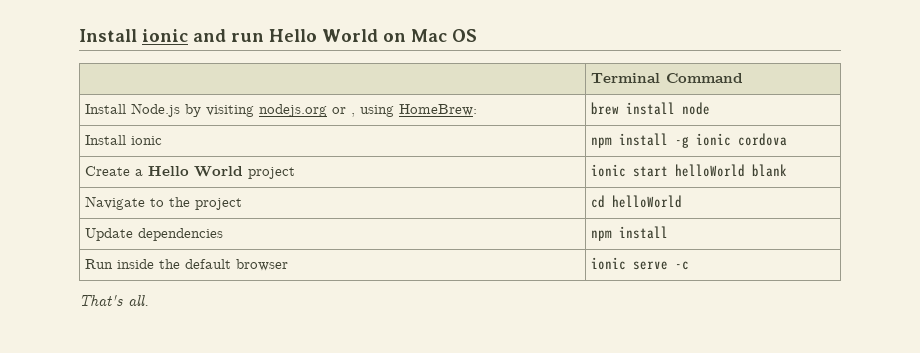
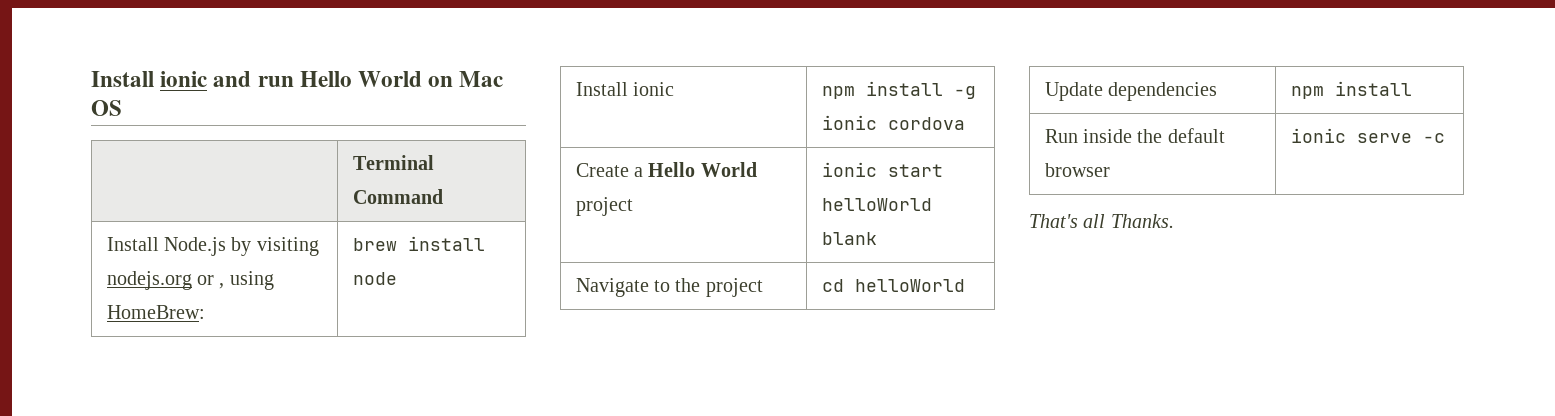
[128,295,149,306] all. -> [1083,214,1174,228] all Thanks.

